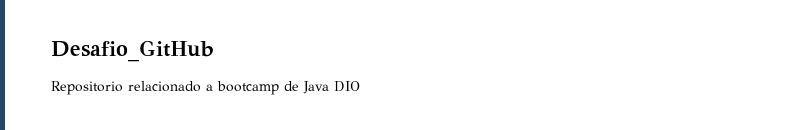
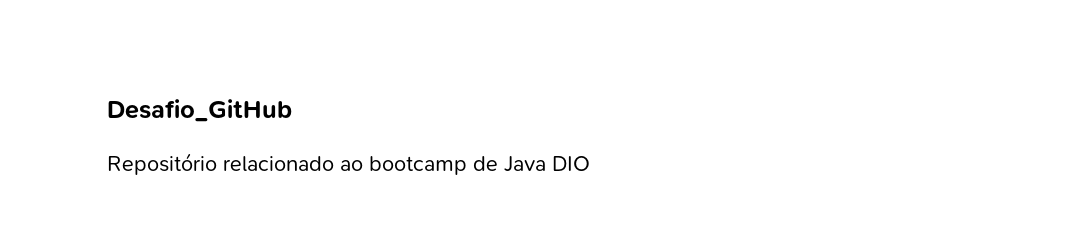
[51,81,213,95] Repositorio relacionado a -> [107,153,363,175] Repositório relacionado ao

